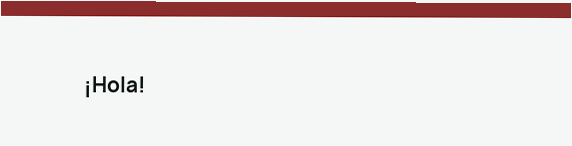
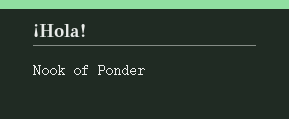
(146, 87) none -> [33,64,145,77] // Nook of Ponder

